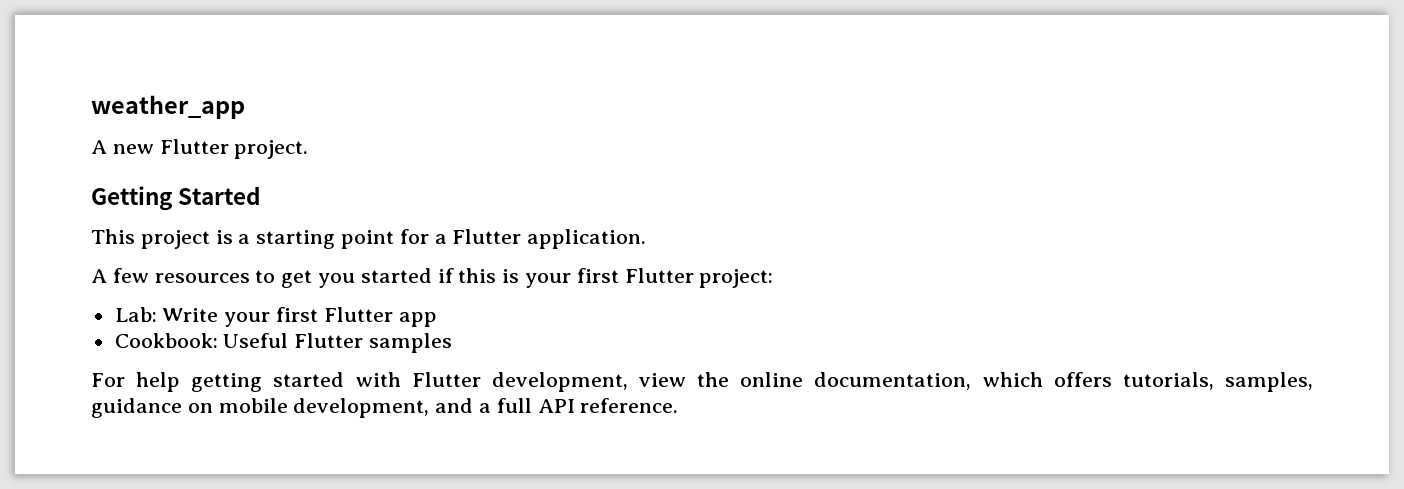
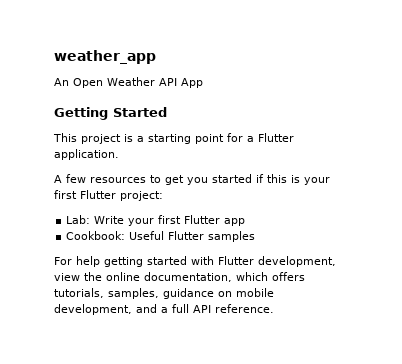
[91,139,309,159] A new Flutter project. -> [54,77,203,88] An Open Weather API App

